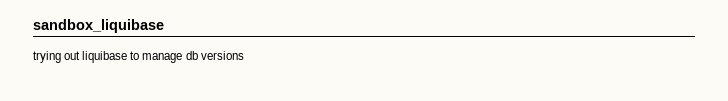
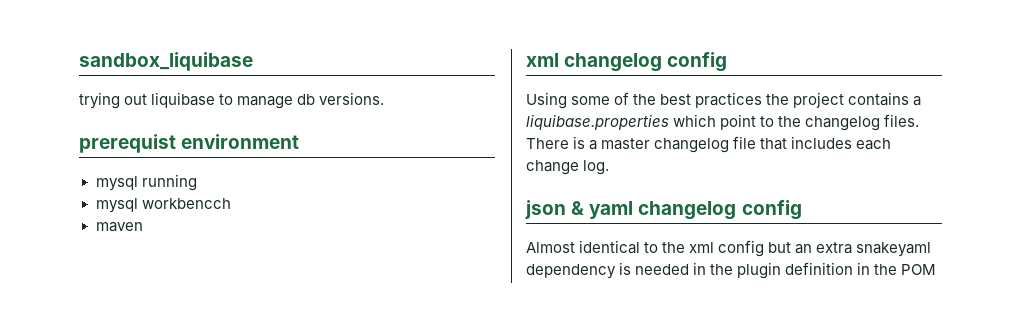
[200,51,244,60] versions -> [319,92,385,105] [79,134,300,153] [95,174,197,191] [95,198,231,213] [95,222,143,232] [526,52,728,72] [526,92,922,109] [526,114,920,131] [526,136,892,153] [526,160,610,175] [525,200,802,220] [526,240,932,257] [526,262,937,279] versions. // prerequist environment // mysql running // mysql workbencch // maven // xml changelog config // Using some of the best practices the project contains a liquibase.properties which point to the changelog files. There is a master changelog file that includes each change log. // json & yaml changelog config // Almost identical to the xml config but an extra snakeyaml dependency is needed in the plugin definition in the POM

